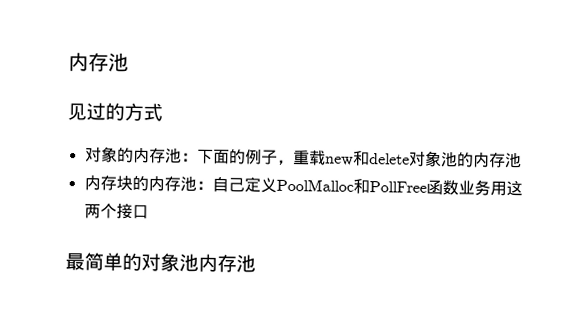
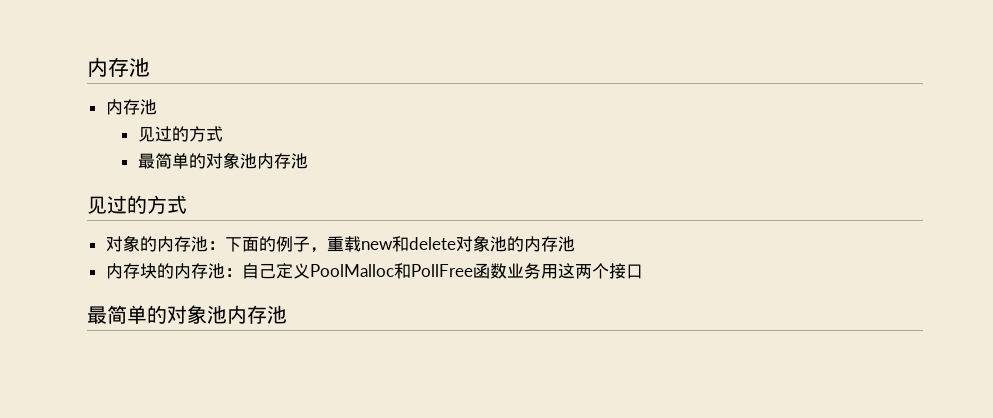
[68,52,129,72] 内存池 -> [87,57,150,77] [105,99,157,115] [137,126,223,142] [137,152,308,169] 内存池 // 内存池 // 见过的方式 // 最简单的对象池内存池

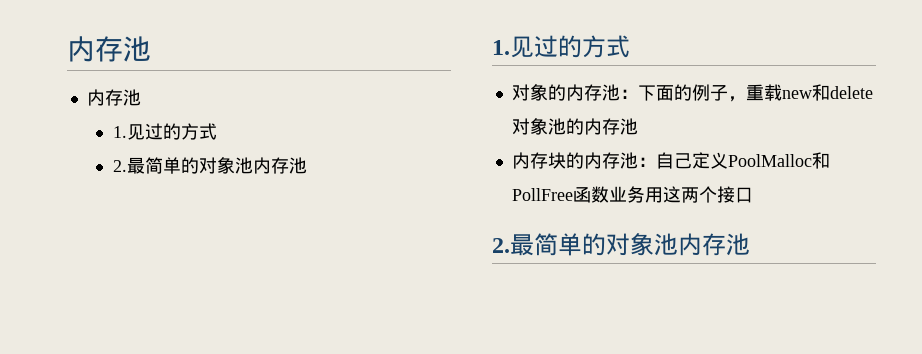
[137,126,223,142] 见过的方式 // -> [112,123,217,140] [112,160,127,172] 1.见过的方式 // 2.
(308, 161) none -> [492,40,510,55] 1.
(643, 271) none -> [492,238,510,253] 2.

